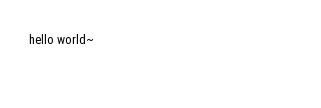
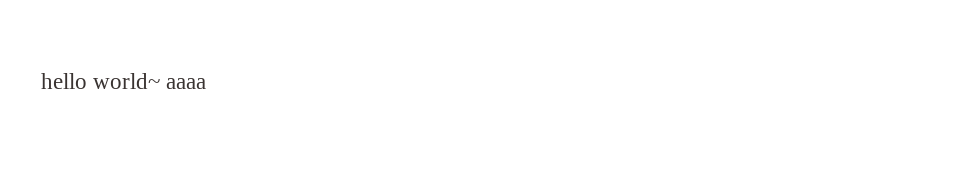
(95, 39) none -> [166,78,207,89] aaaa

